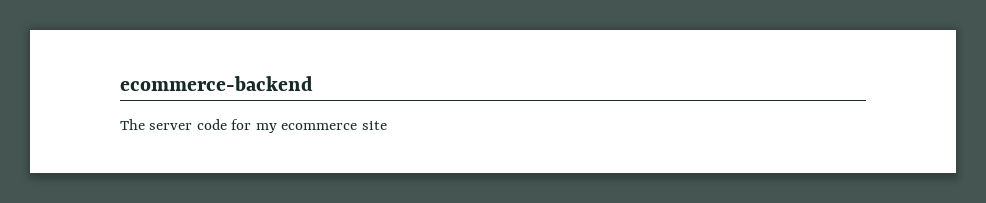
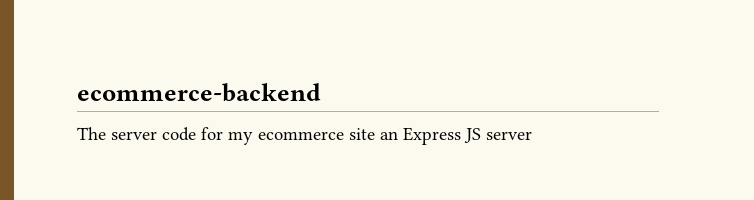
(387, 125) none -> [380,127,532,145] an Express JS server

